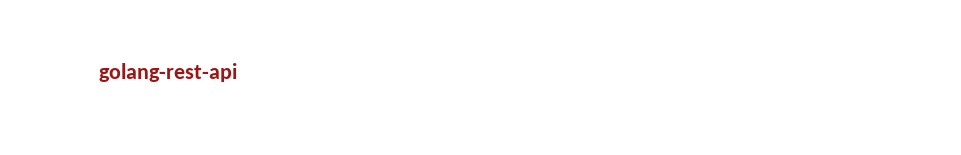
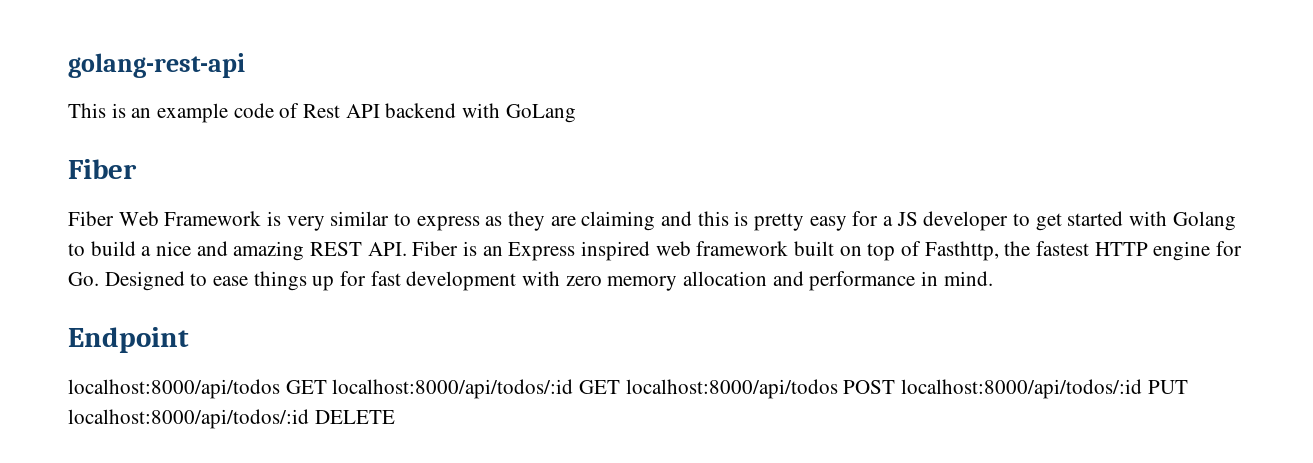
(237, 72) none -> [68,103,576,123] [68,159,137,179] [68,211,1236,231] [68,241,1243,261] [68,271,993,291] [68,327,189,353] [68,379,1188,399] [68,409,395,429] // This is an example code of Rest API backend with GoLang // Fiber // Fiber Web Framework is very similar to express as they are claiming and this is pretty easy for a JS developer to get started with Golang to build a nice and amazing REST API. Fiber is an Express inspired web framework built on top of Fasthttp, the fastest HTTP engine for Go. Designed to ease things up for fast development with zero memory allocation and performance in mind. // Endpoint // localhost:8000/api/todos GET localhost:8000/api/todos/:id GET localhost:8000/api/todos POST localhost:8000/api/todos/:id PUT localhost:8000/api/todos/:id DELETE

